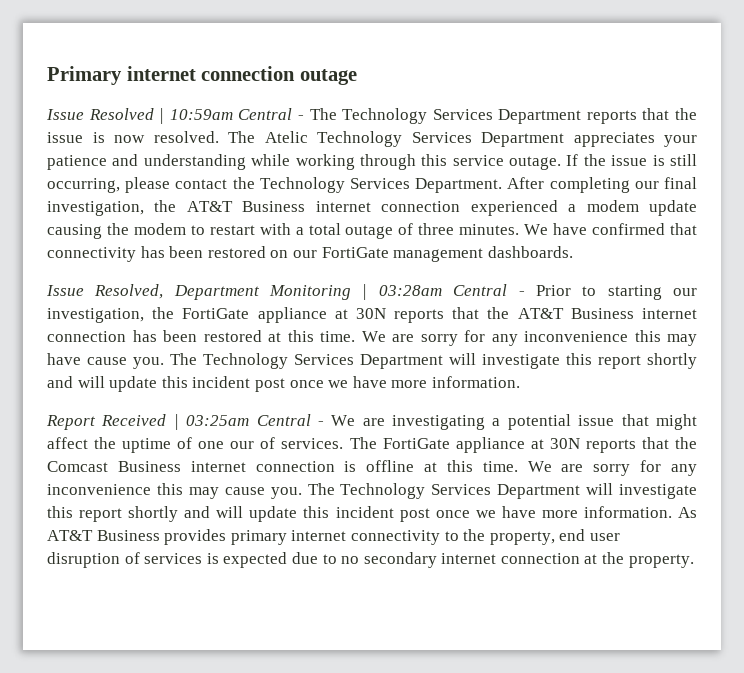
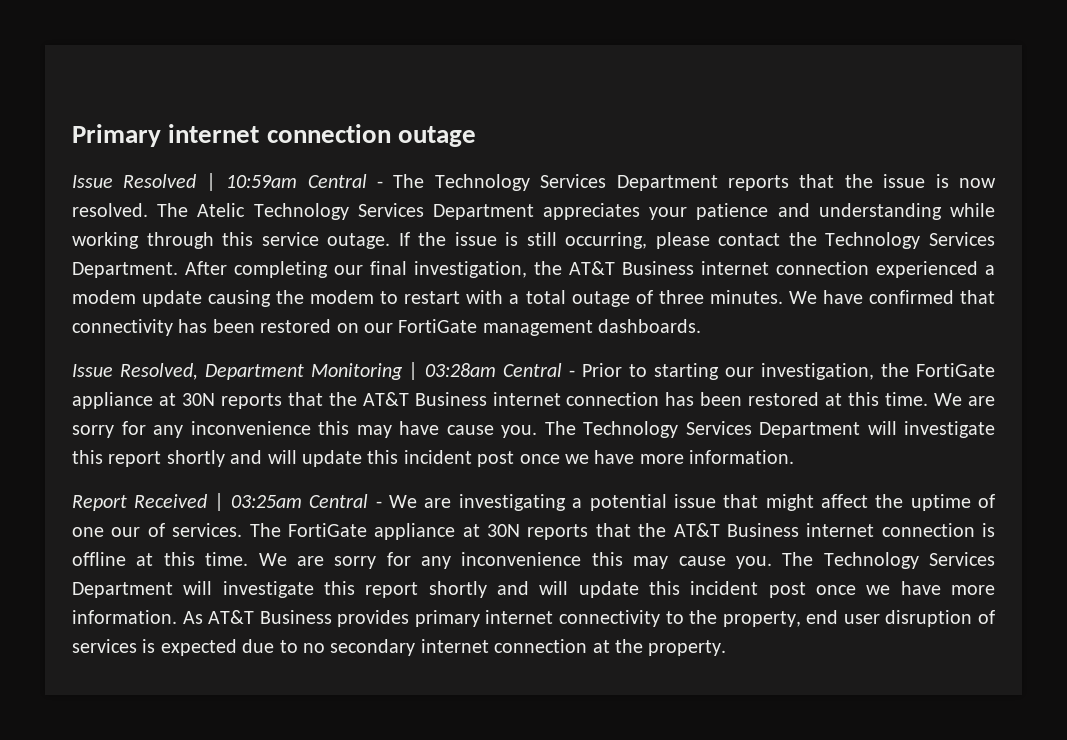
[47,461,108,472] Comcast -> [673,523,720,537] AT&T

